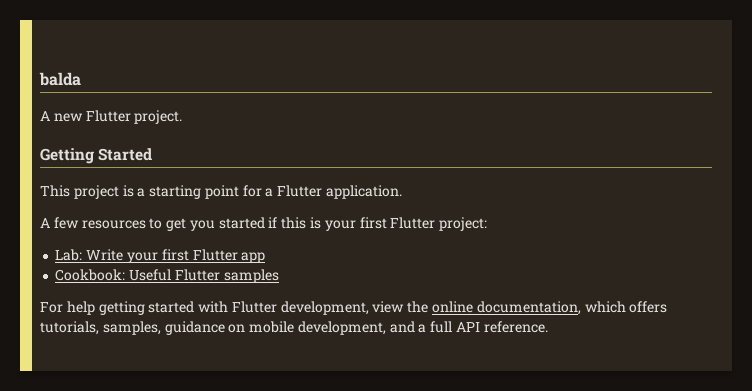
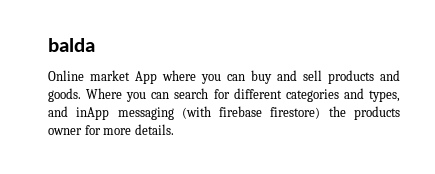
[40,110,183,124] [40,148,153,164] [40,185,403,199] [40,217,488,231] [55,249,266,263] [55,269,279,283] [40,301,668,315] [40,321,548,335] A new Flutter project. // Getting Started // This project is a starting point for a Flutter application. // A few resources to get you started if this is your first Flutter project: // Lab: Write your first Flutter app // Cookbook: Useful Flutter samples // For help getting started with Flutter development, view the online documentation, which offers tutorials, samples, guidance on mobile development, and a full API reference. -> [48,70,400,84] [48,88,400,102] [48,106,400,120] [48,124,174,135] Online market App where you can buy and sell products and goods. Where you can search for different categories and types, and inApp messaging (with firebase firestore) the products owner for more details.

